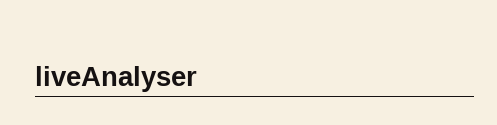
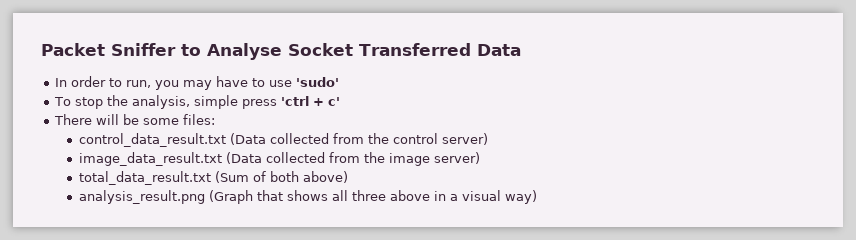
[35,66,197,92] liveAnalyser -> [41,43,521,60] [55,76,340,90] [54,95,341,109] [54,114,216,125] [78,133,488,147] [78,152,480,166] [78,171,348,185] [78,190,537,204] Packet Sniffer to Analyse Socket Transferred Data // In order to run, you may have to use 'sudo' // To stop the analysis, simple press 'ctrl + c' // There will be some files: // control_data_result.txt (Data collected from the control server) // image_data_result.txt (Data collected from the image server) // total_data_result.txt (Sum of both above) // analysis_result.png (Graph that shows all three above in a visual way)

